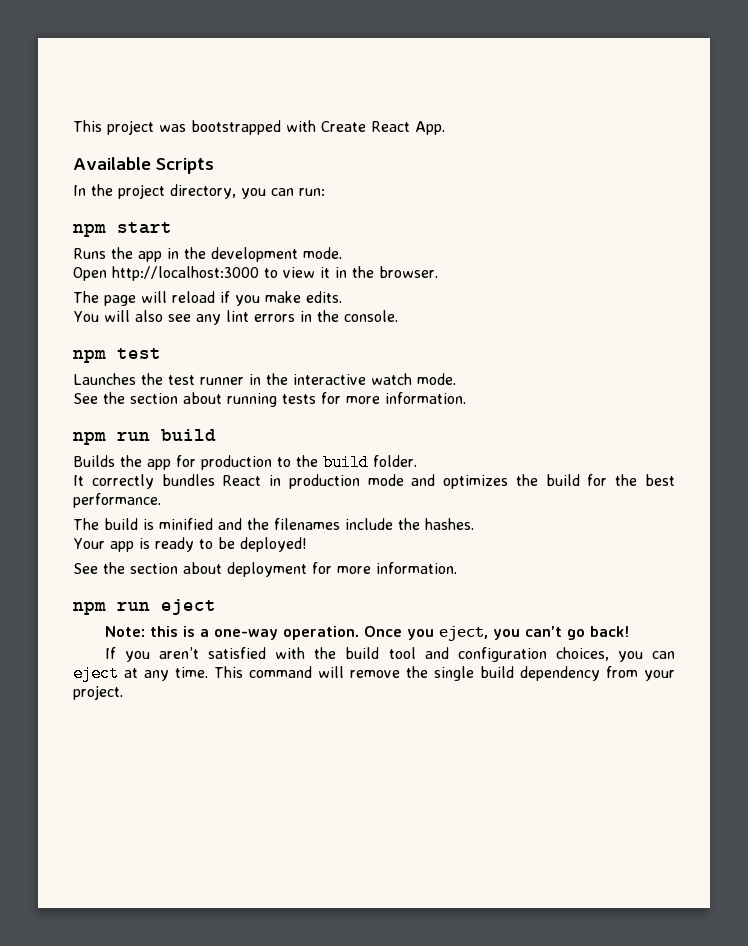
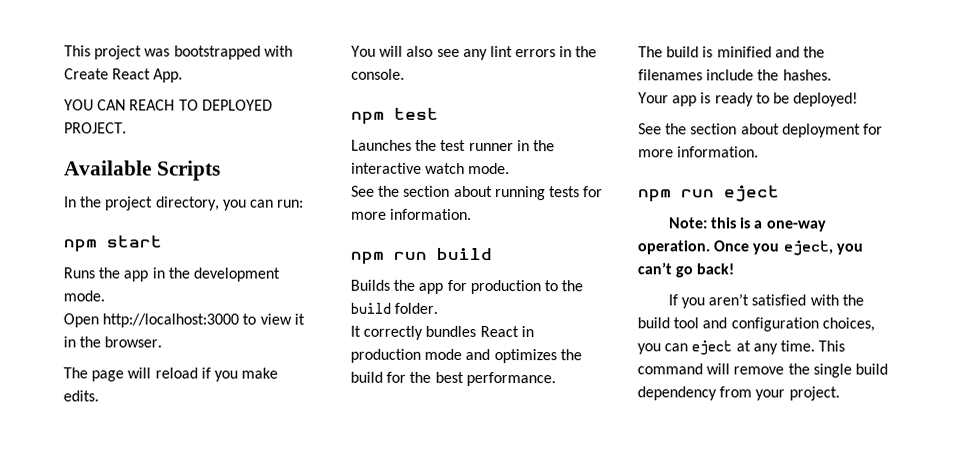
(445, 128) none -> [64,99,273,111] [64,122,127,134] // YOU CAN REACH TO DEPLOYED PROJECT.

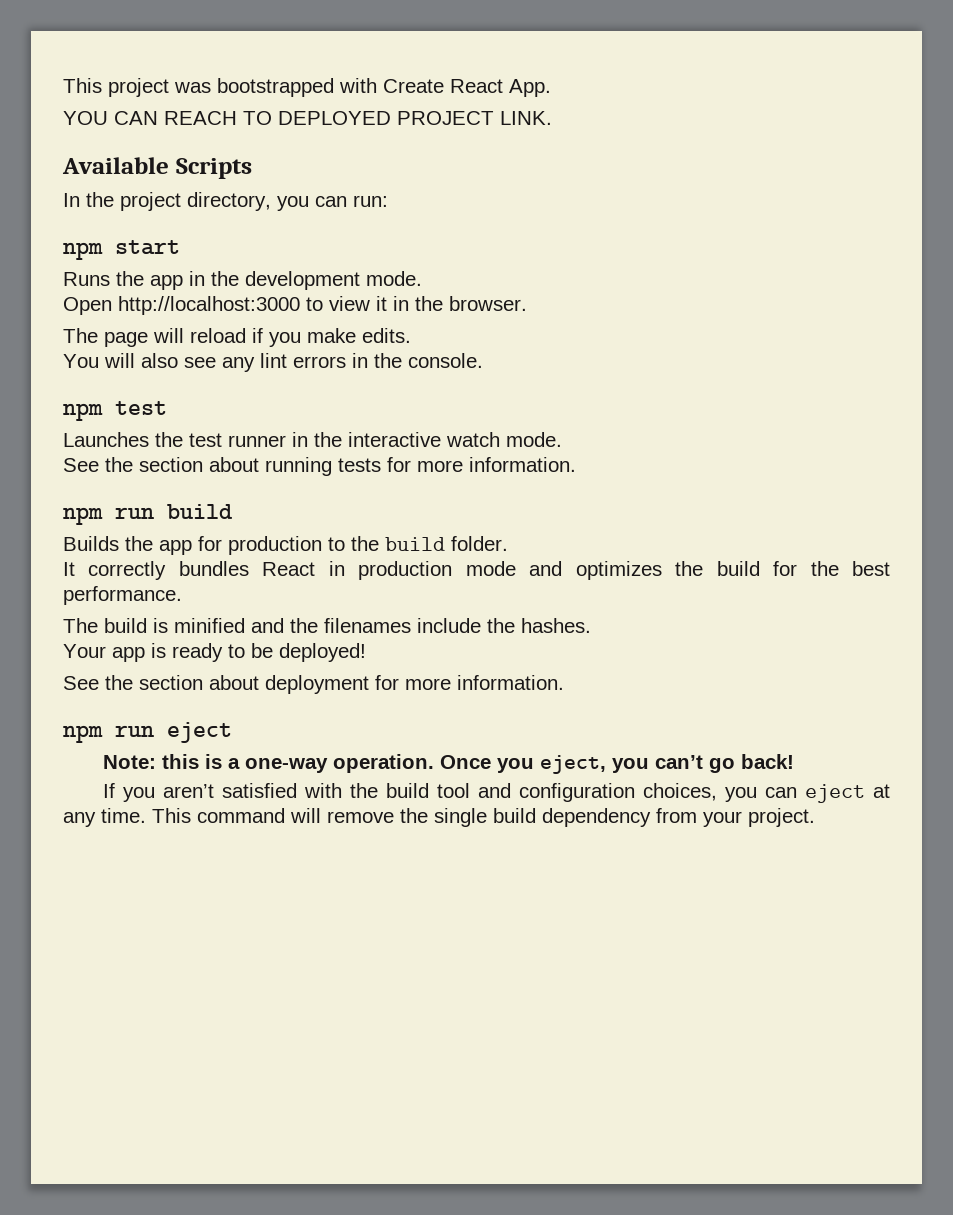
[64,122,127,134] PROJECT. -> [397,111,552,125] PROJECT LINK.

